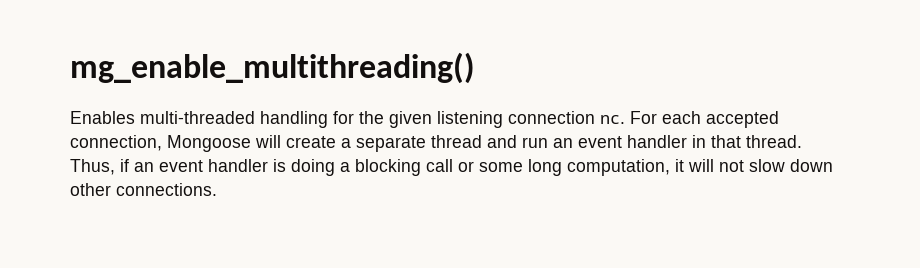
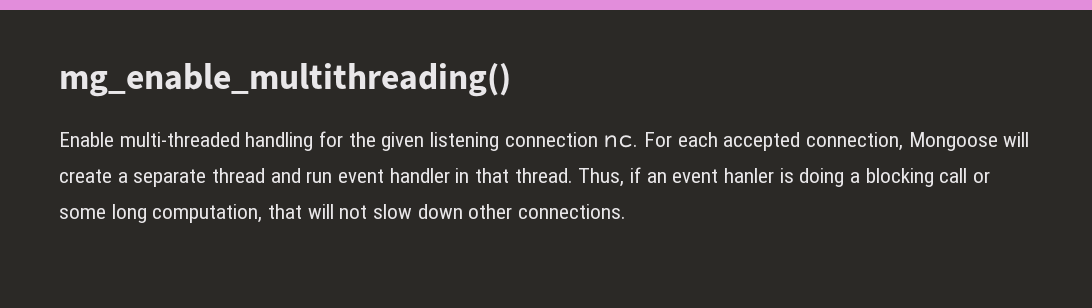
[70,111,135,124] Enables -> [59,132,114,147] Enable
[553,138,573,148] an -> (333, 177) none
[208,159,268,172] handler -> [724,168,775,183] hanler
[675,159,684,172] it -> [268,204,303,219] that

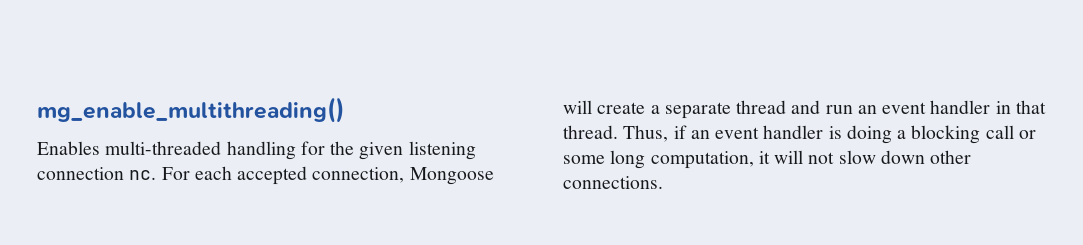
[59,132,114,147] Enable -> [37,141,100,155] Enables
(333, 177) none -> [857,105,877,114] an
[724,168,775,183] hanler -> [763,125,824,139] handler
[268,204,303,219] that -> [758,151,770,164] it

